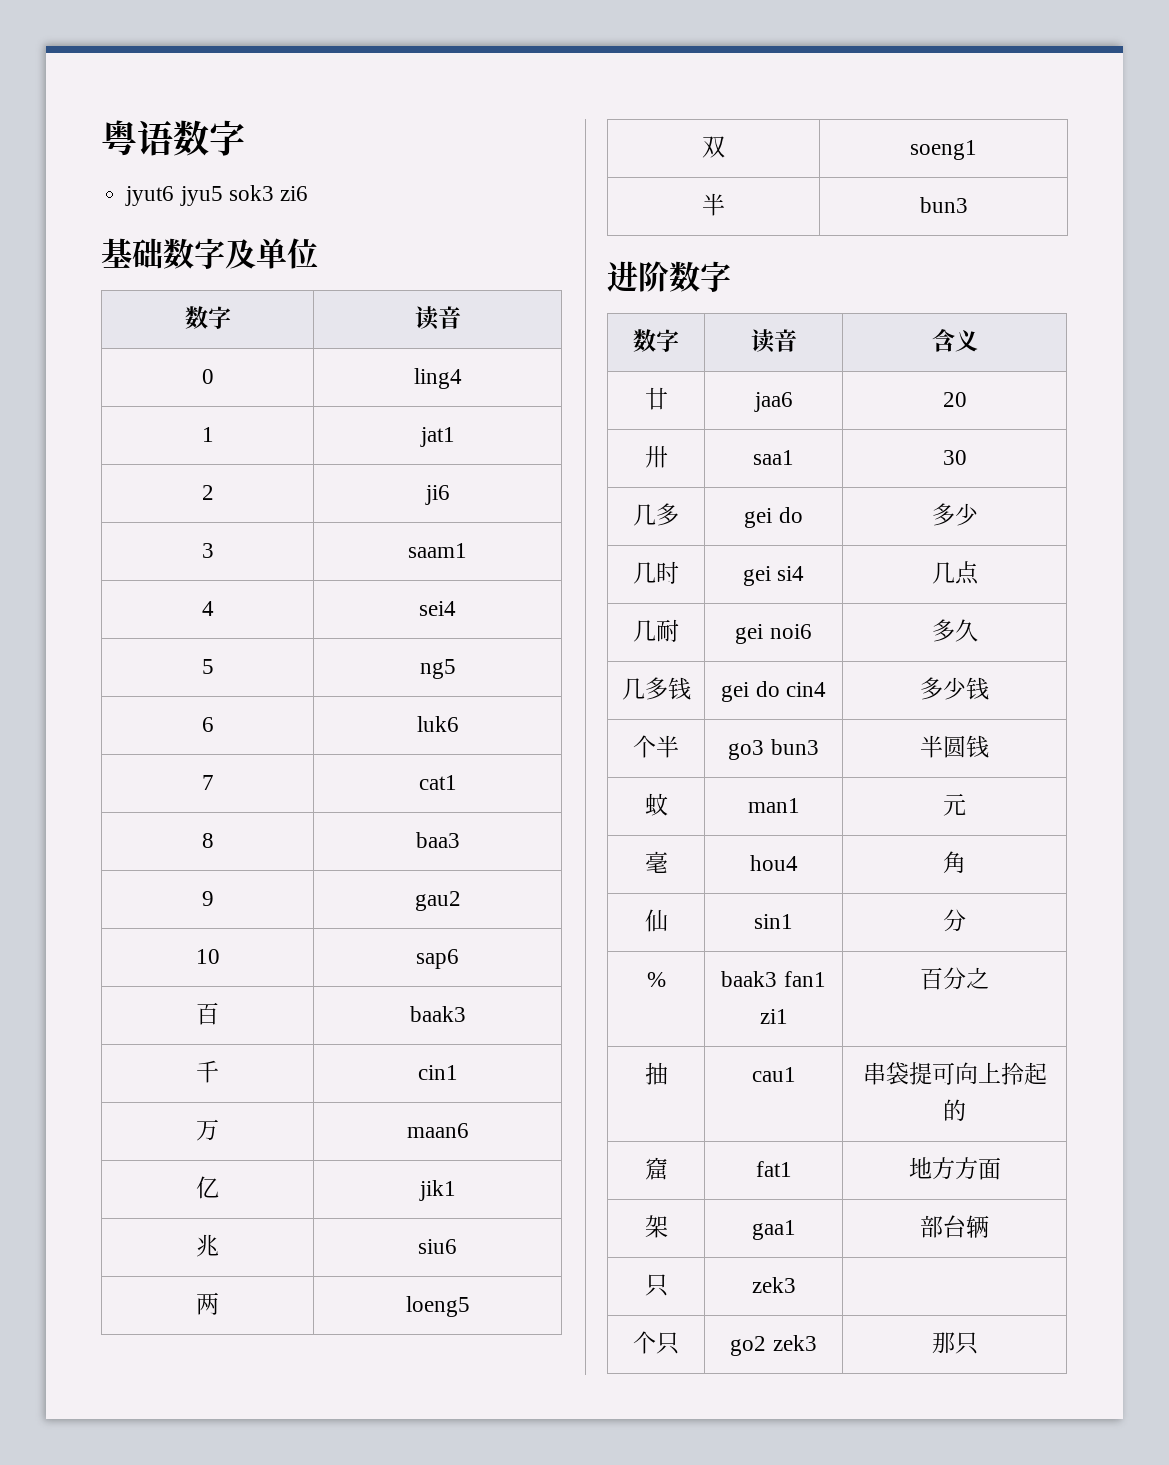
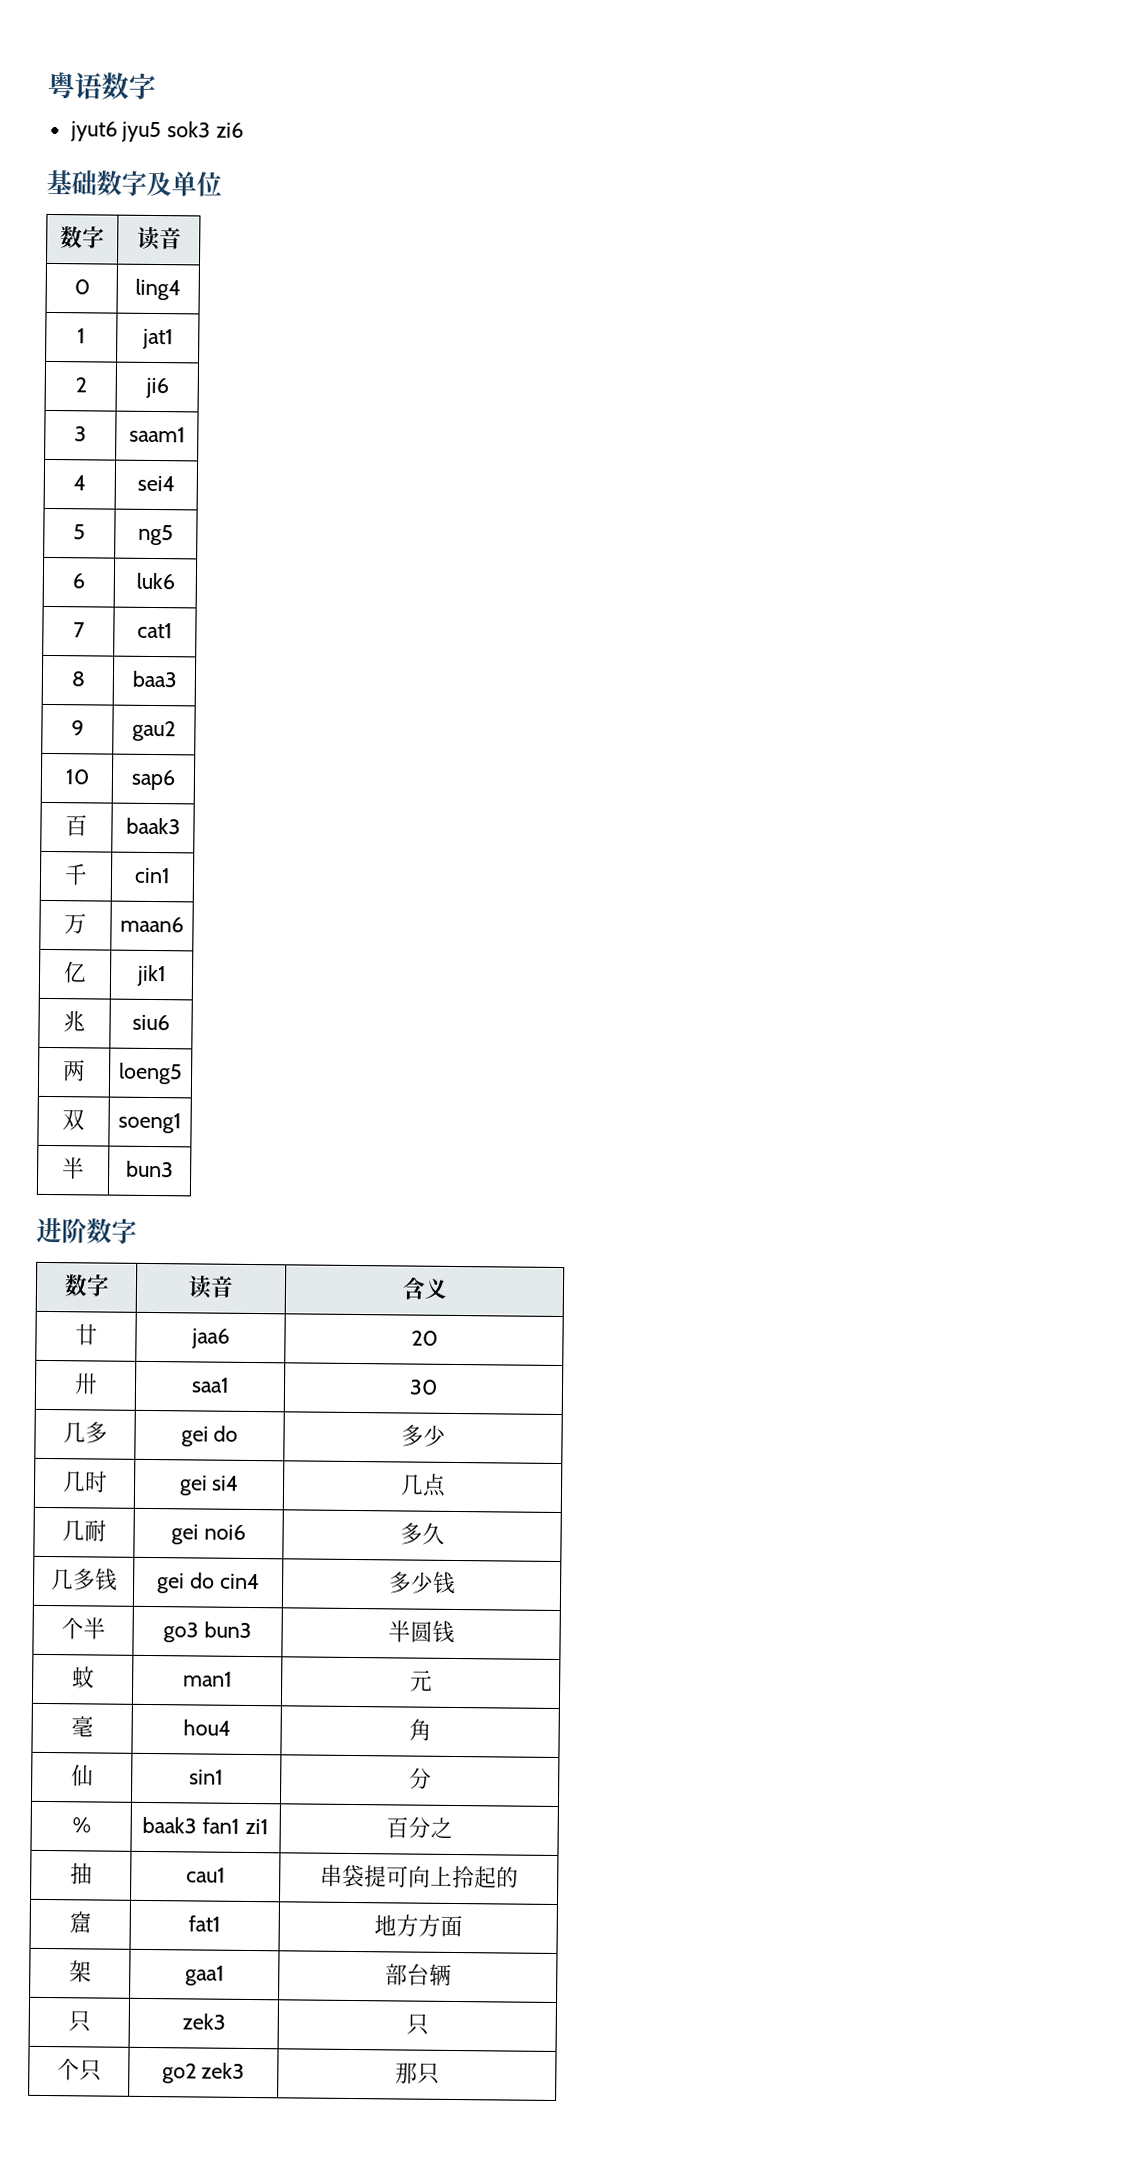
(796, 1285) none -> [405,2013,429,2036] 只

